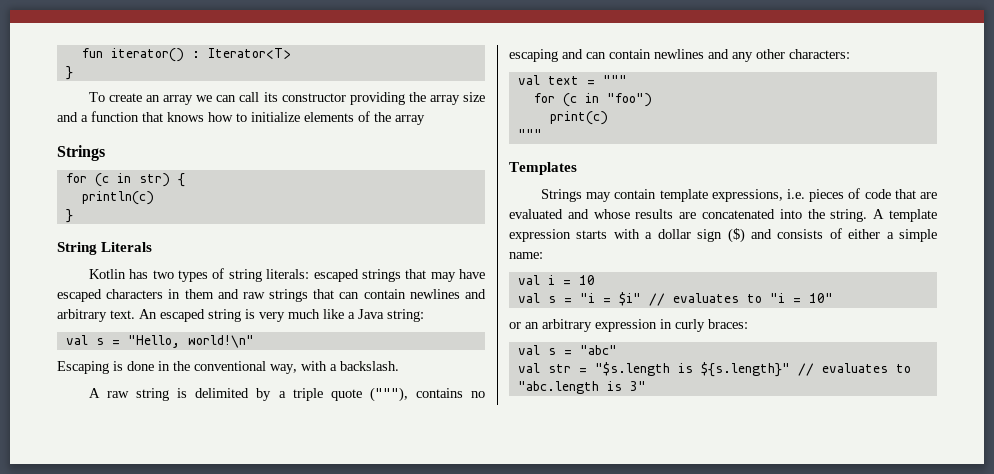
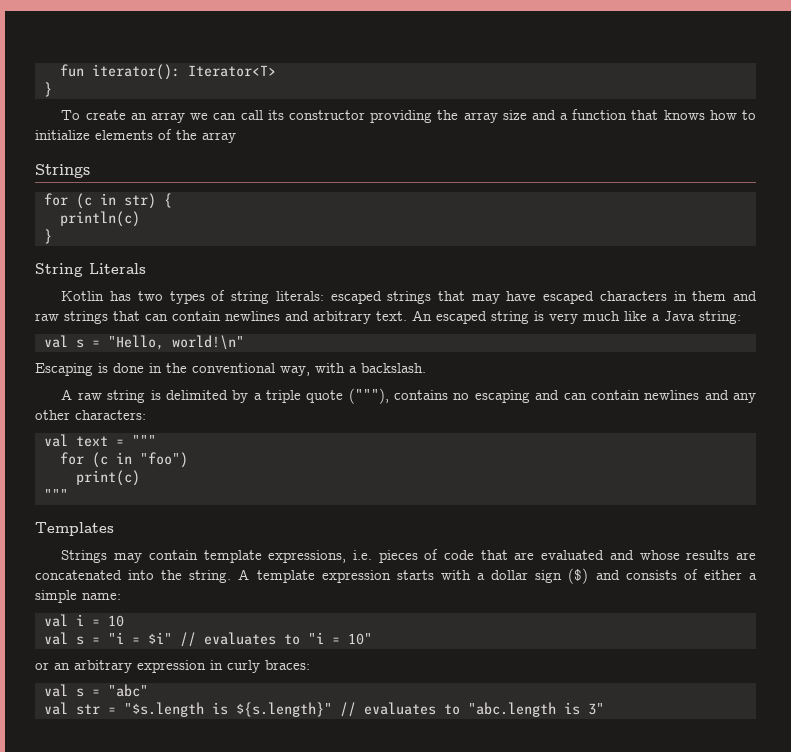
[110,48,200,62] iterator() : -> [91,64,180,80] iterator():

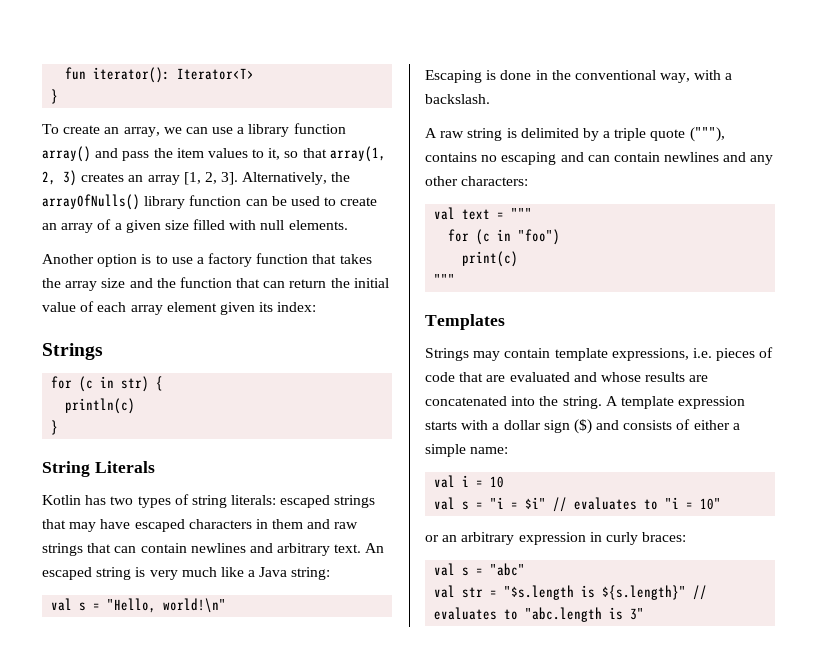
[151,112,186,123] array -> [123,127,160,137] array,
[240,110,433,123] call its constructor providing -> [212,123,346,137] [42,146,386,162] [42,170,351,186] [42,194,378,210] [42,219,348,233] [42,253,372,267] use a library function array() and pass the item values to it, so that array(1, 2, 3) creates an array [1, 2, 3]. Alternatively, the arrayOfNulls() library function can be used to create an array of a given size filled with null elements. // Another option is to use a factory function that takes
[560,109,757,120] [35,129,236,143] a function that knows how to initialize elements of the array -> [156,277,389,288] [42,301,317,315] the function that can return the initial value of each array element given its index:

